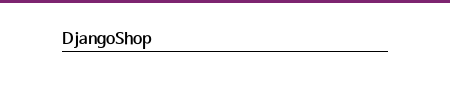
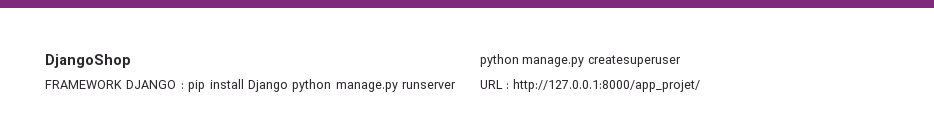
(152, 40) none -> [45,79,456,92] [480,54,681,67] [480,79,700,92] // FRAMEWORK DJANGO : pip install Django python manage.py runserver python manage.py createsuperuser // URL : http://127.0.0.1:8000/app_projet/

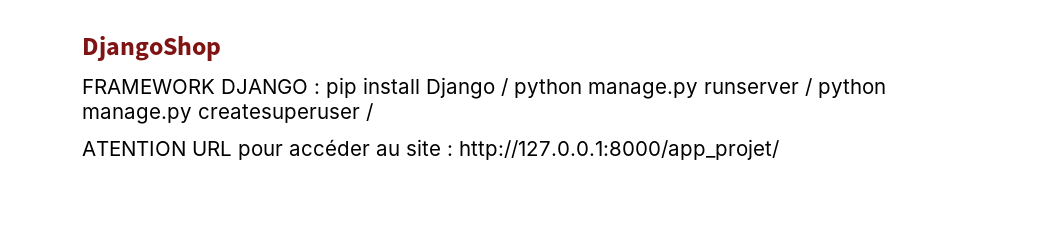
(288, 86) none -> [501,78,508,96] /
(456, 85) none -> [805,78,812,96] /
[480,80,503,89] // URL -> [366,103,373,121] [82,139,441,160] / // ATENTION URL pour accéder au site

